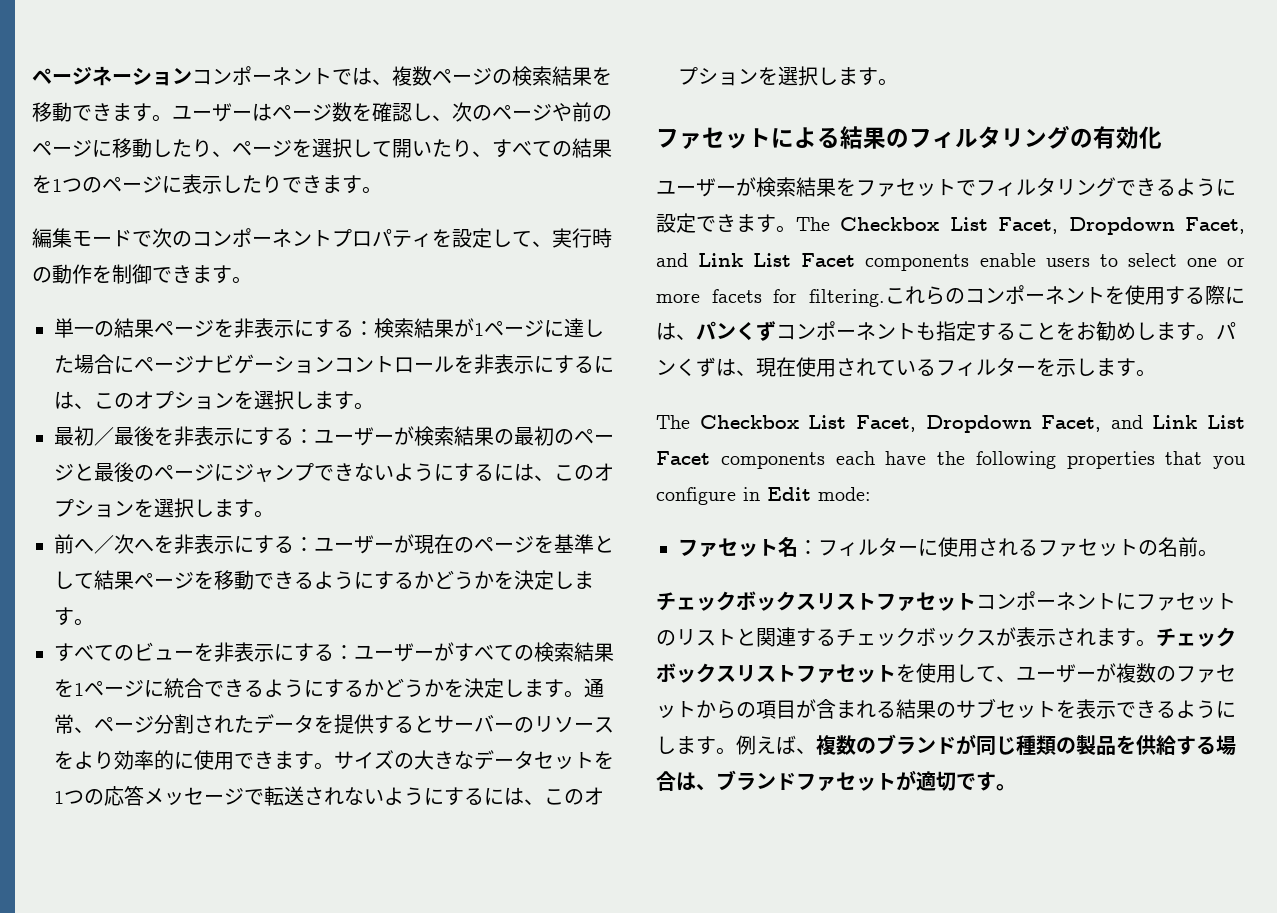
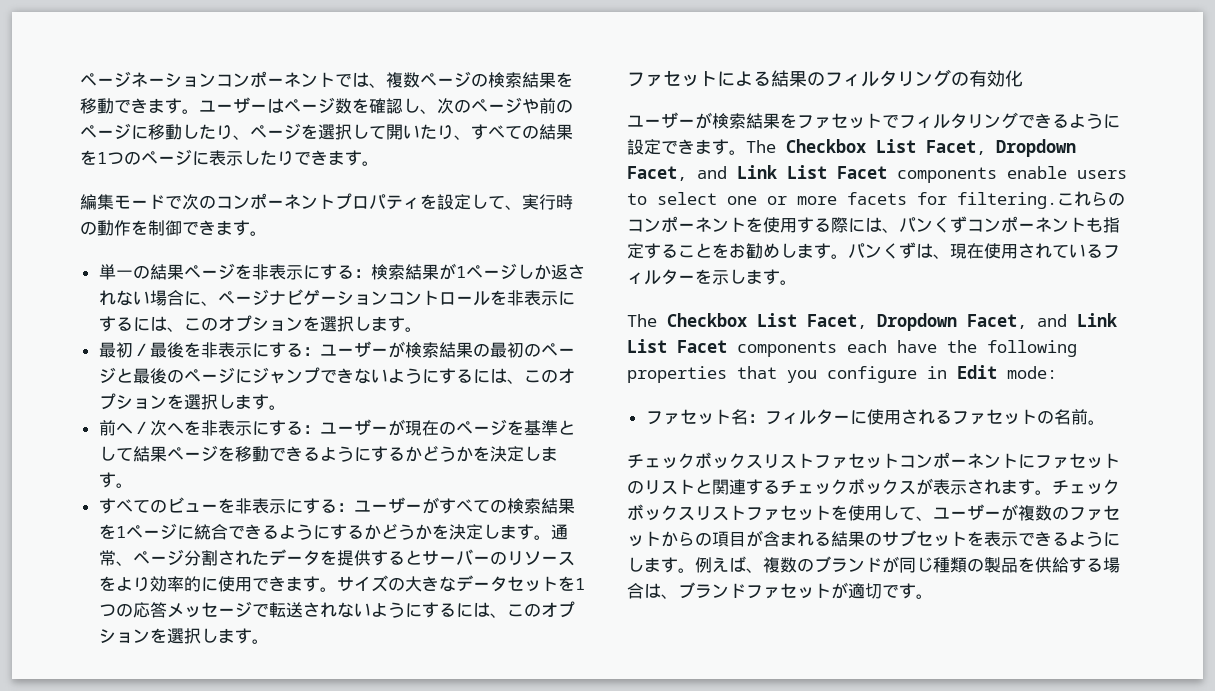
[544,318,604,338] [54,354,134,374] に達した場合に -> [516,264,585,280] [98,290,218,306] しか返されない場合に、

